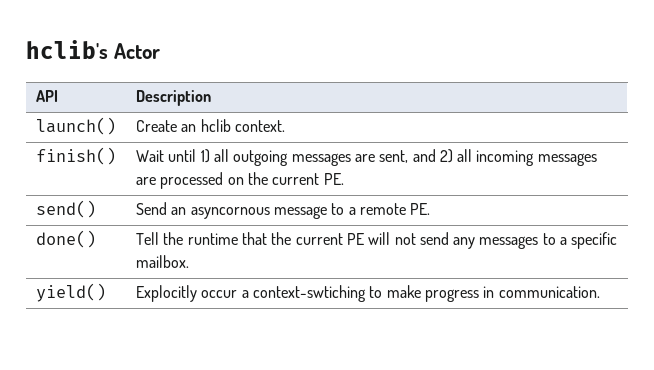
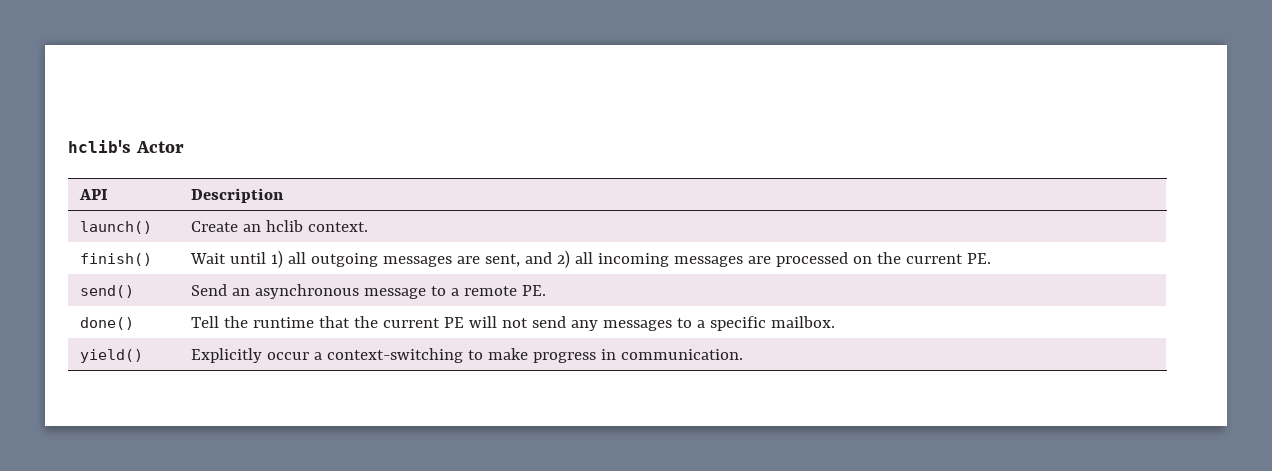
[190,207,270,219] asyncornous -> [254,284,359,299] asynchronous
[135,285,197,302] Explocitly -> [190,348,262,363] Explicitly
[252,285,366,302] context-swtiching -> [326,348,463,363] context-switching

